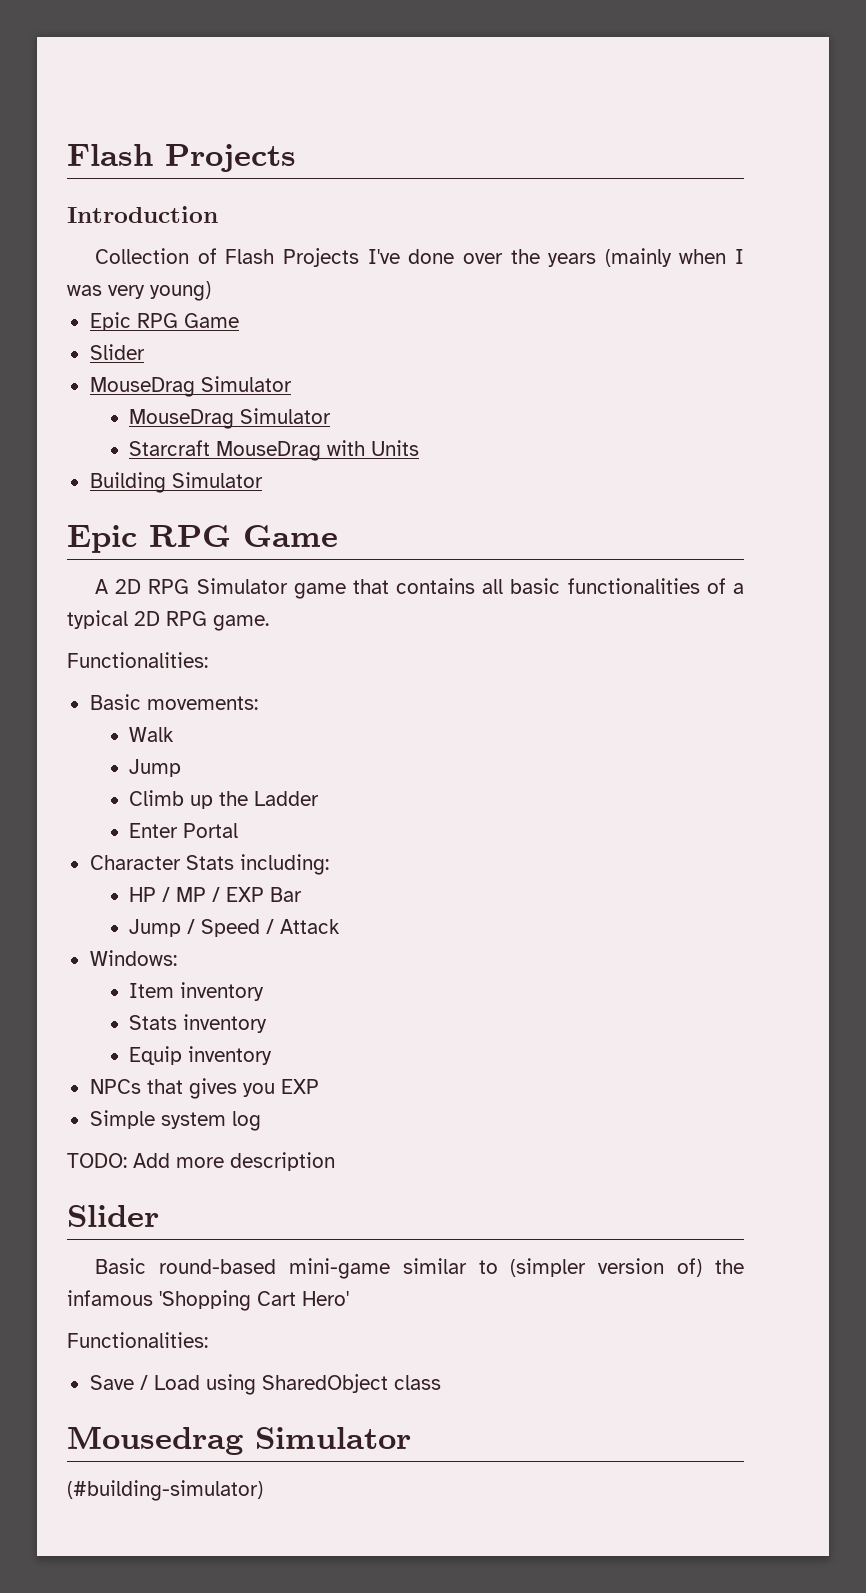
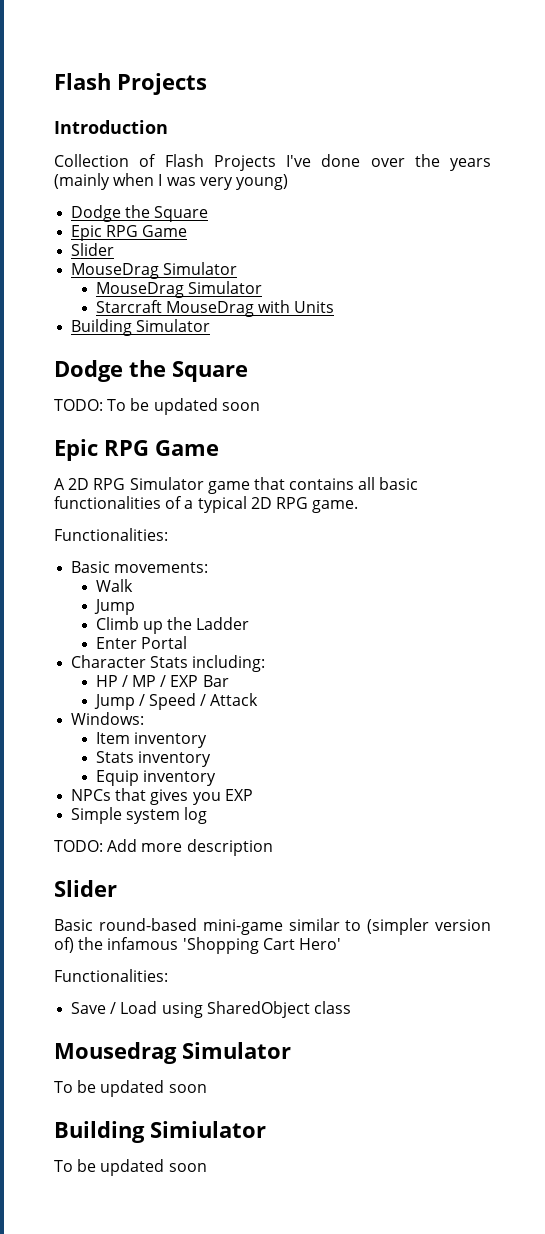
(211, 291) none -> [71,205,209,222] // Dodge the Square
(263, 480) none -> [54,360,248,382] [54,398,260,415] // Dodge the Square // TODO: To be updated soon
[67,1480,263,1501] (#building-simulator) -> [54,1080,207,1097] [54,1121,266,1143] [54,1159,207,1176] To be updated soon // Building Simiulator // To be updated soon

